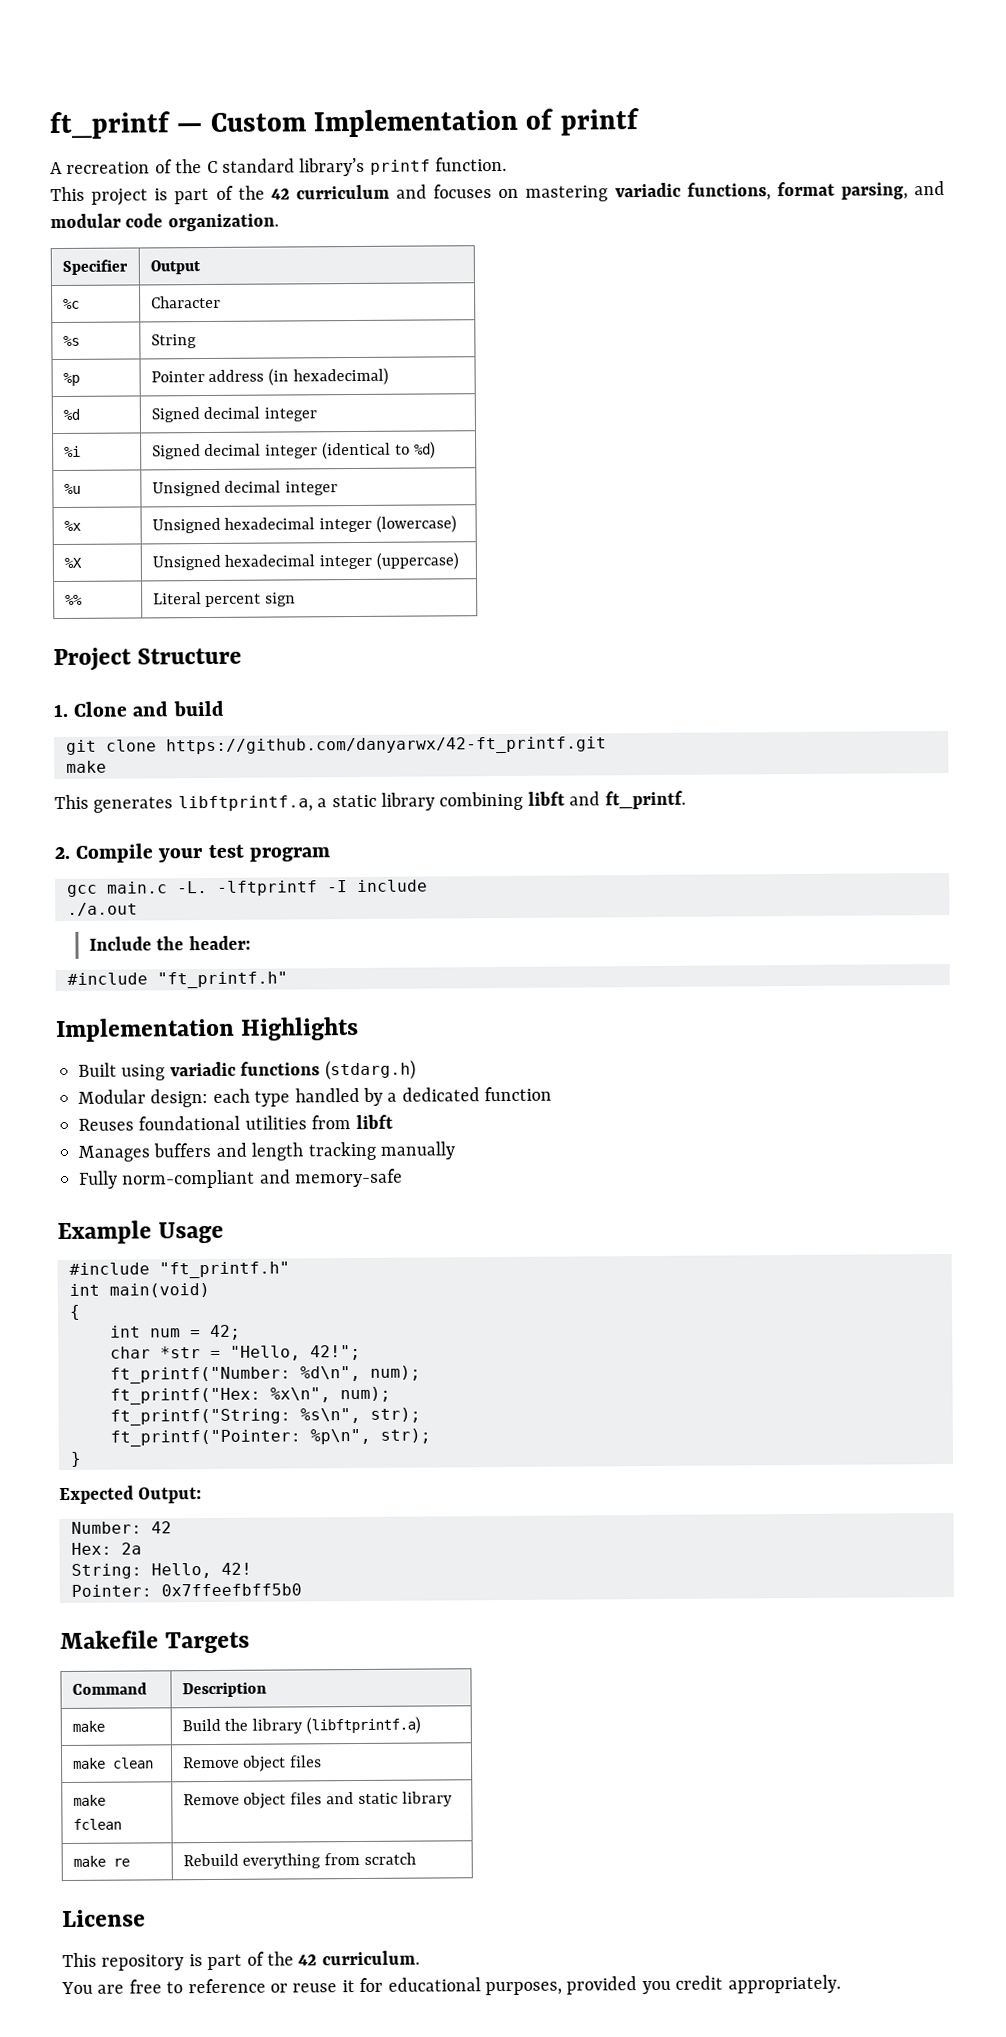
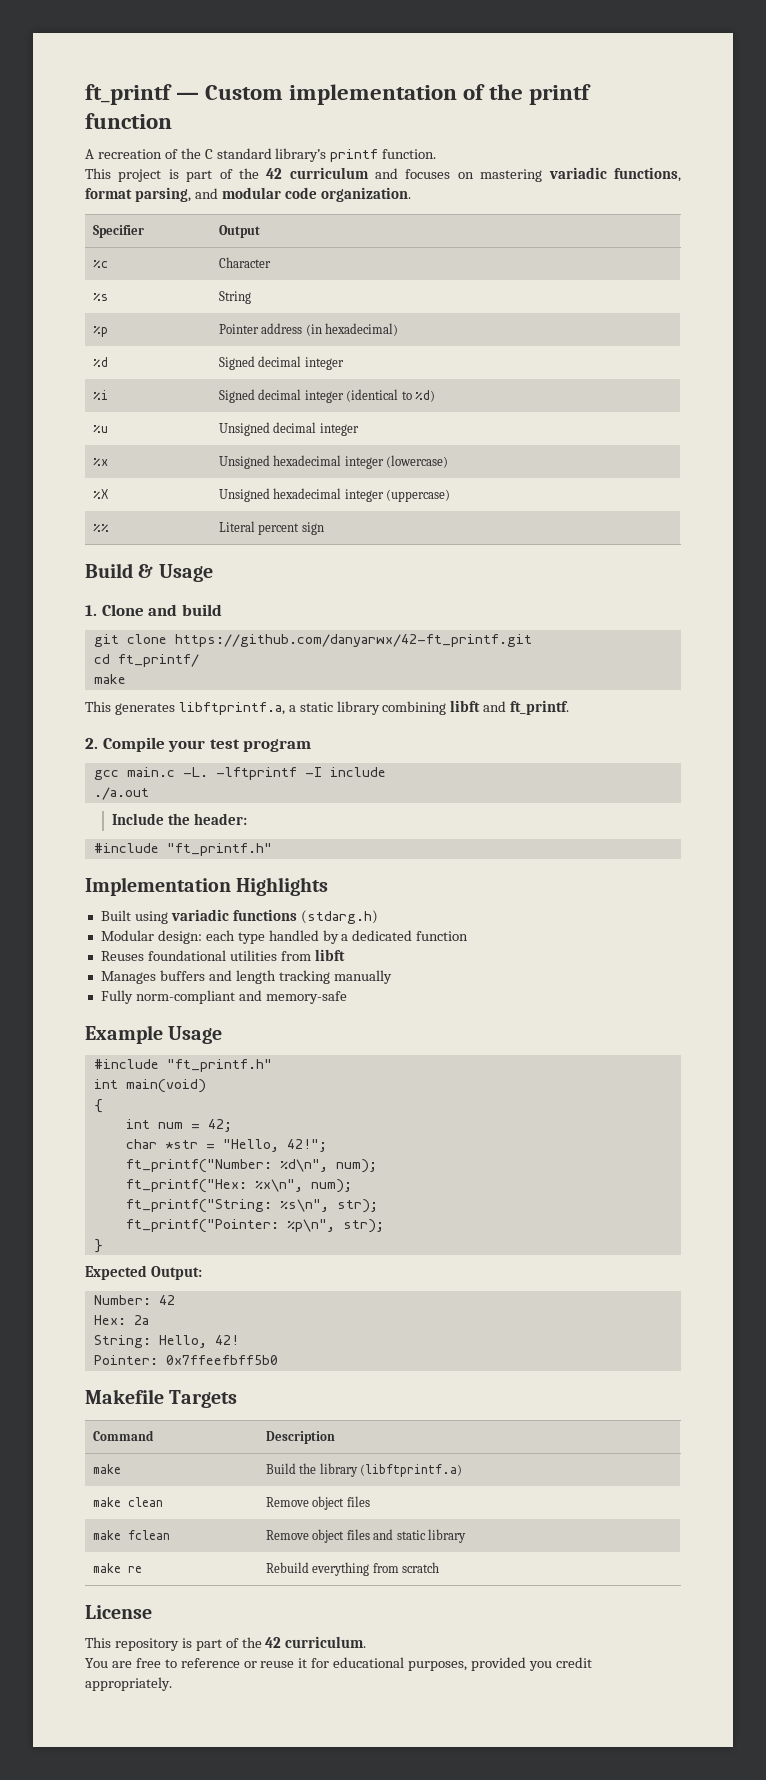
[313,108,639,138] Implementation of printf -> [289,84,592,105] [85,113,172,129] implementation of the printf function
[53,647,243,672] Project Structure -> [85,563,213,582] Build & Usage
(607, 746) none -> [93,654,199,667] // cd ft_printf/

